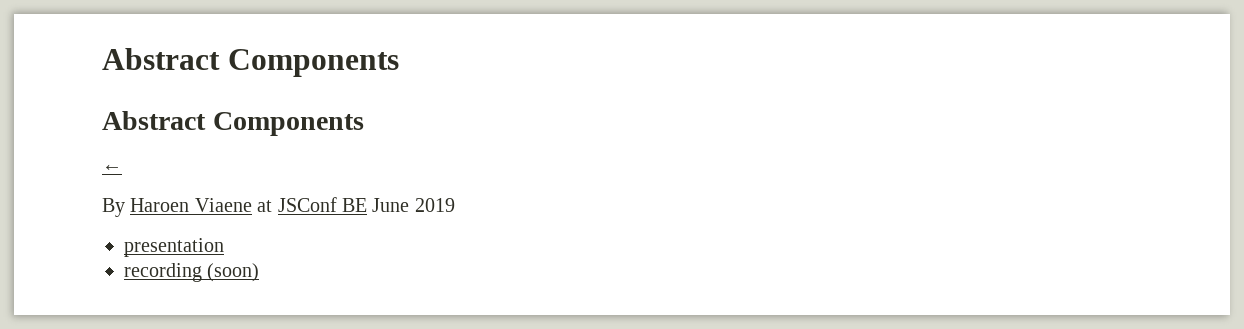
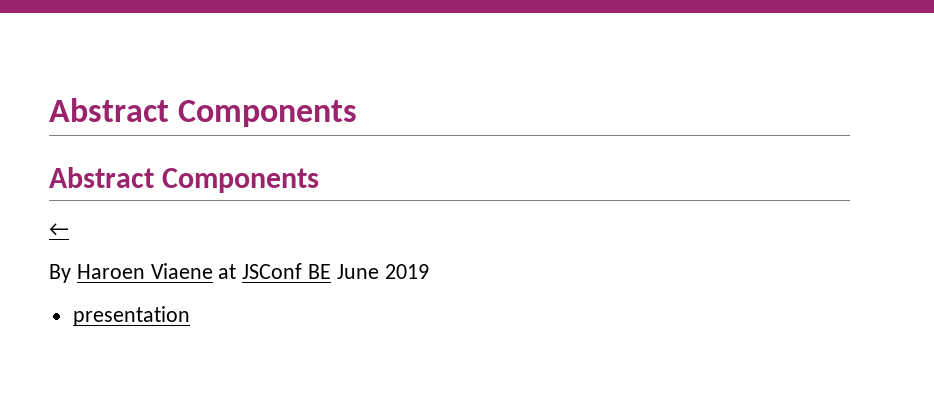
[124,263,260,282] // recording (soon) -> (190, 316) none

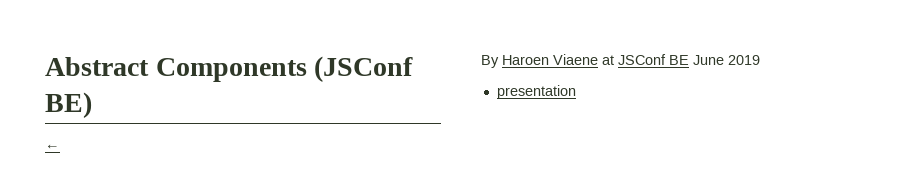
[49,98,358,127] [49,167,320,193] Abstract Components // Abstract Components -> [45,56,414,82] [45,92,92,118] Abstract Components (JSConf BE)

